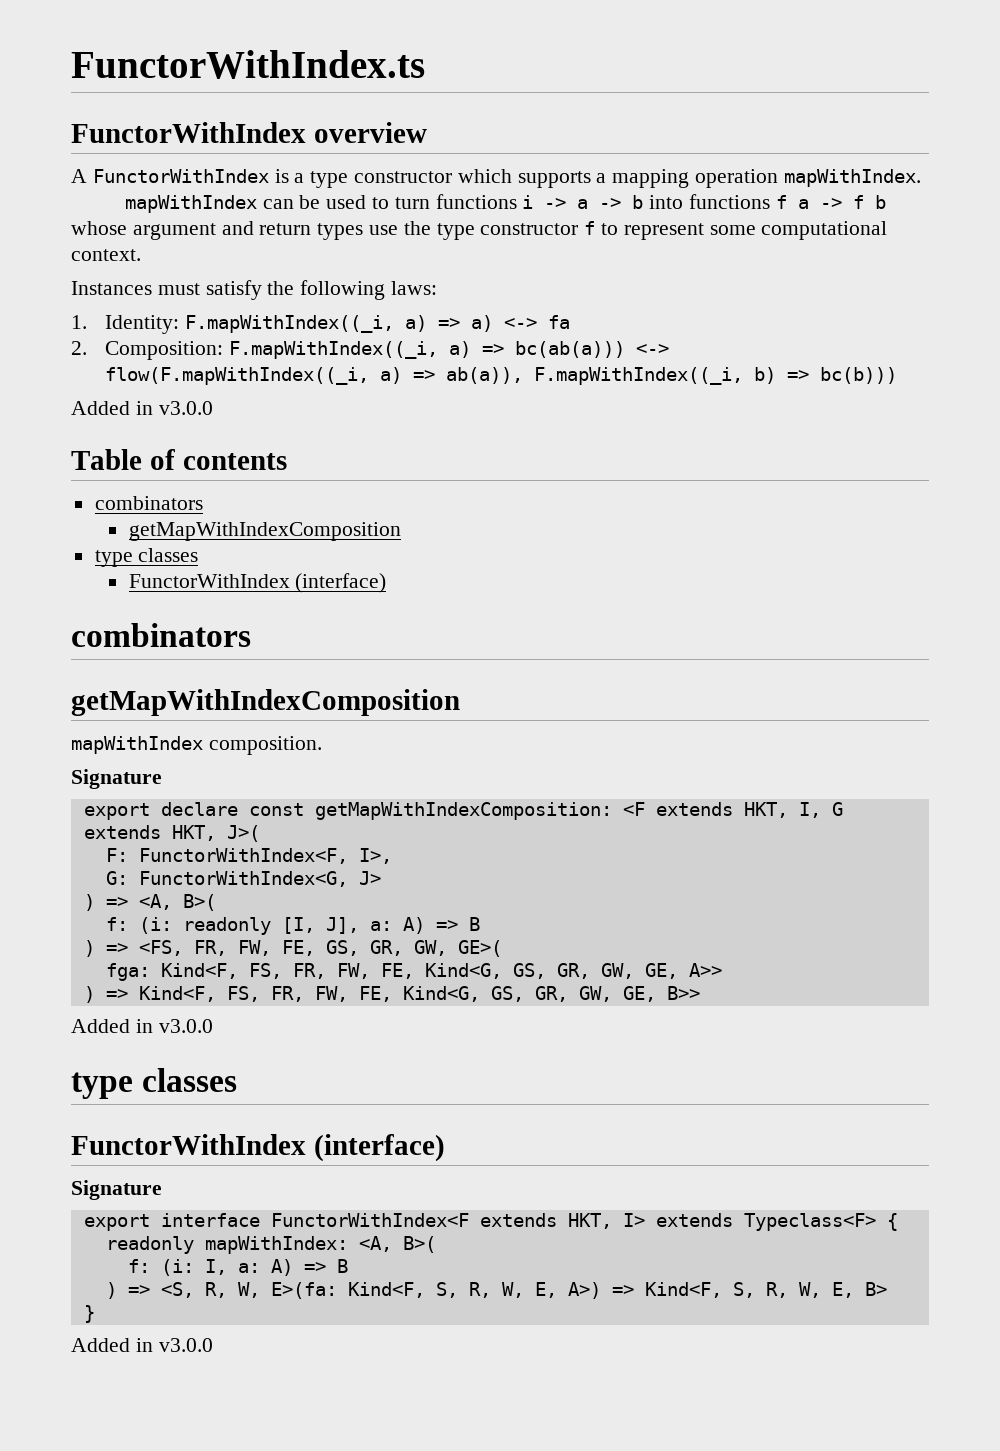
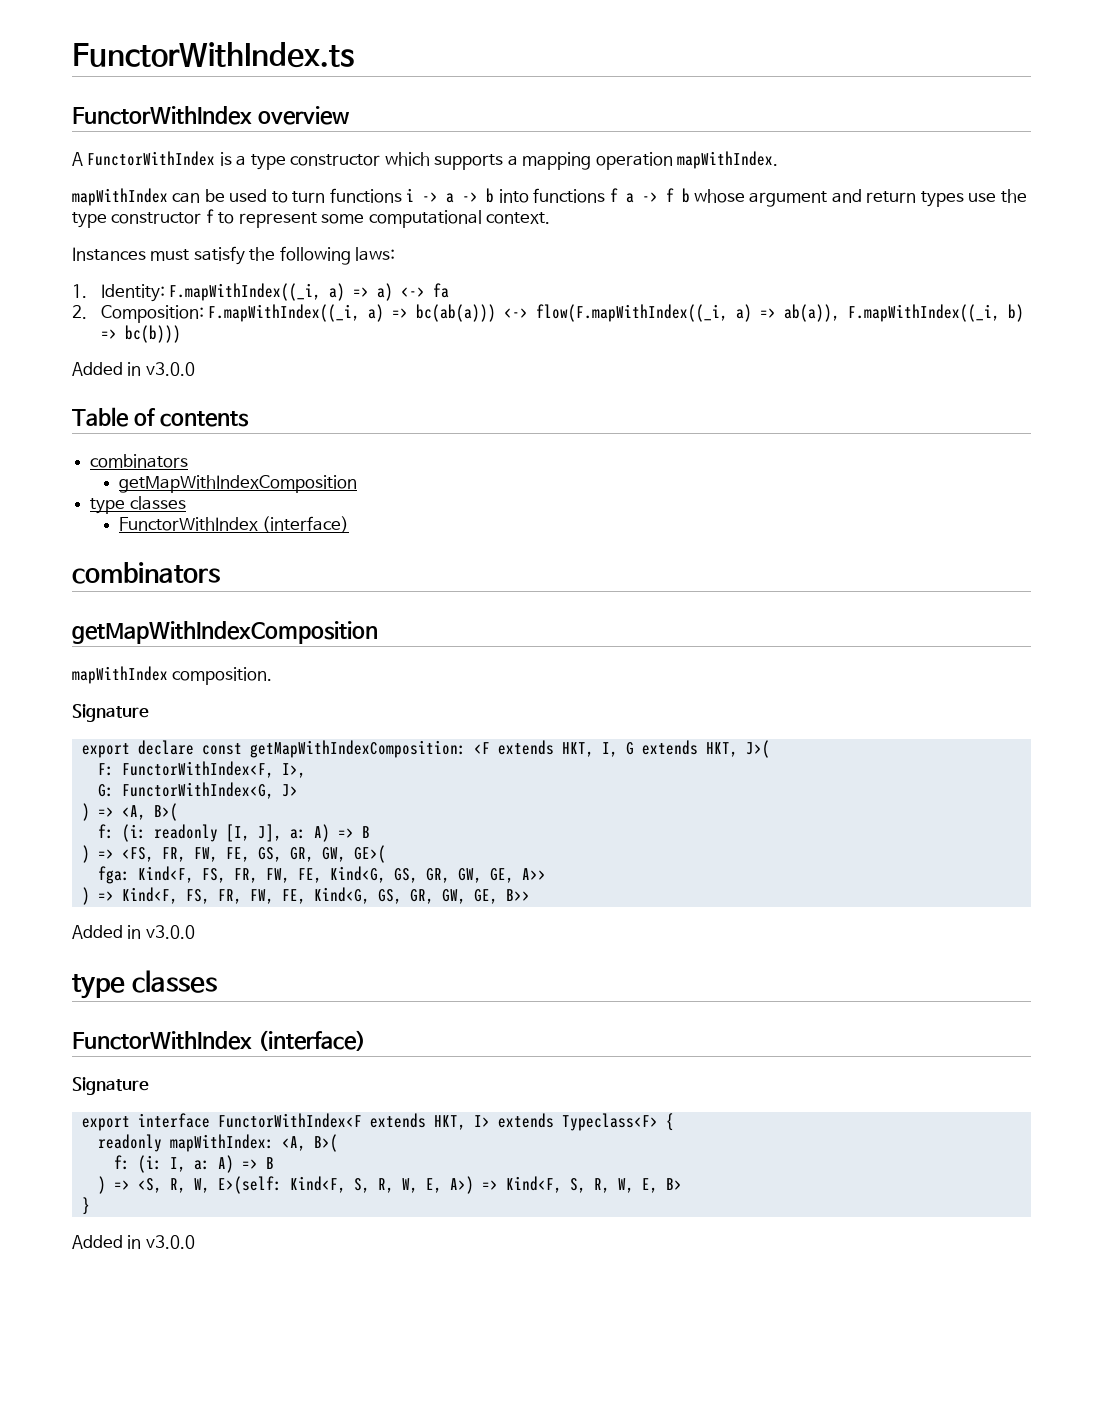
[270,1282,337,1299] E>(fa: -> [217,1176,282,1194] E>(self:

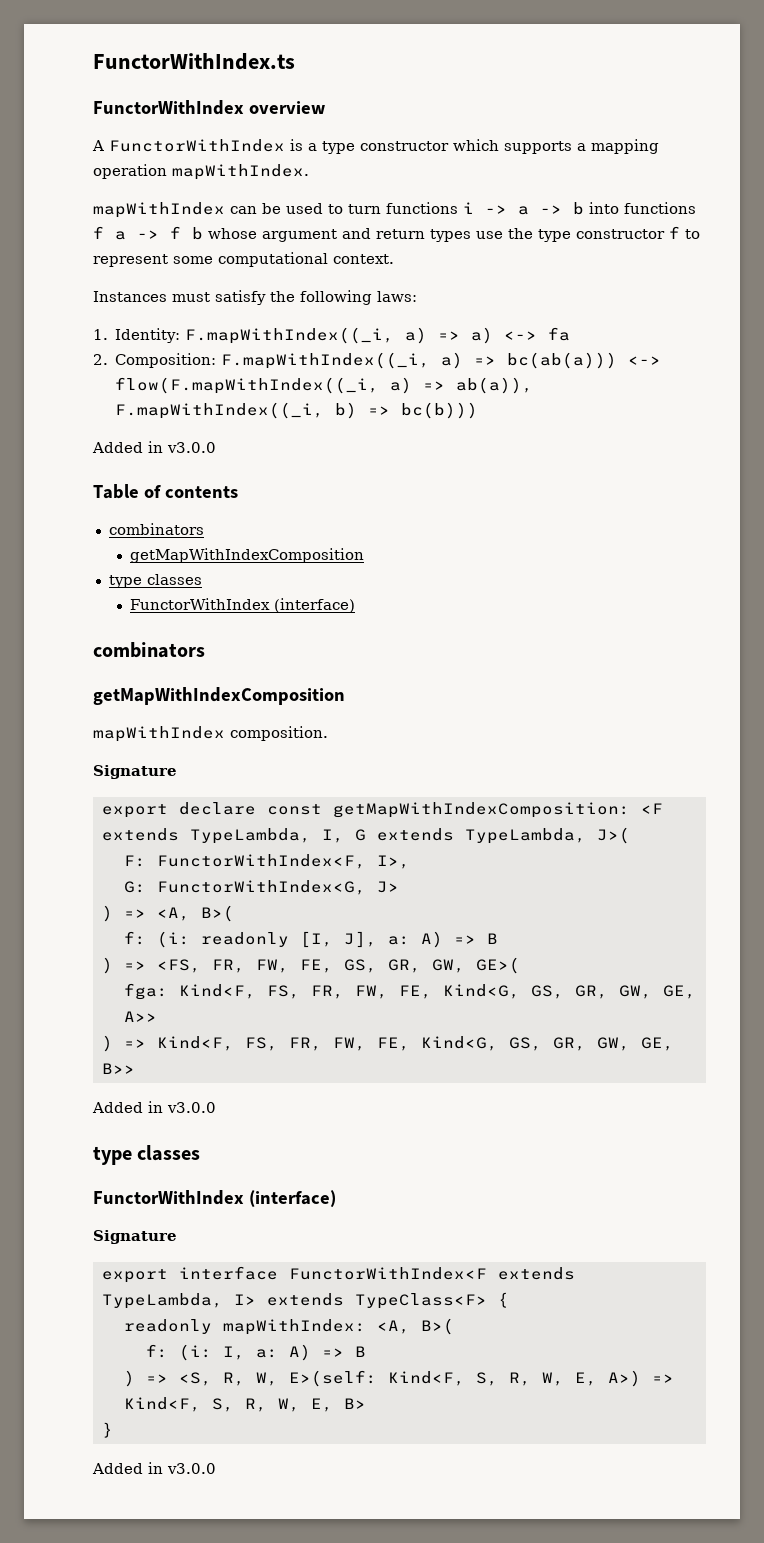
[561,742,594,757] HKT, -> [189,828,311,844] TypeLambda,
[705,742,738,757] HKT, -> [464,828,586,844] TypeLambda,
[433,1115,466,1130] HKT, -> [101,1293,223,1309] TypeLambda,
[561,1113,658,1131] Typeclass<F> -> [354,1293,487,1309] TypeClass<F>

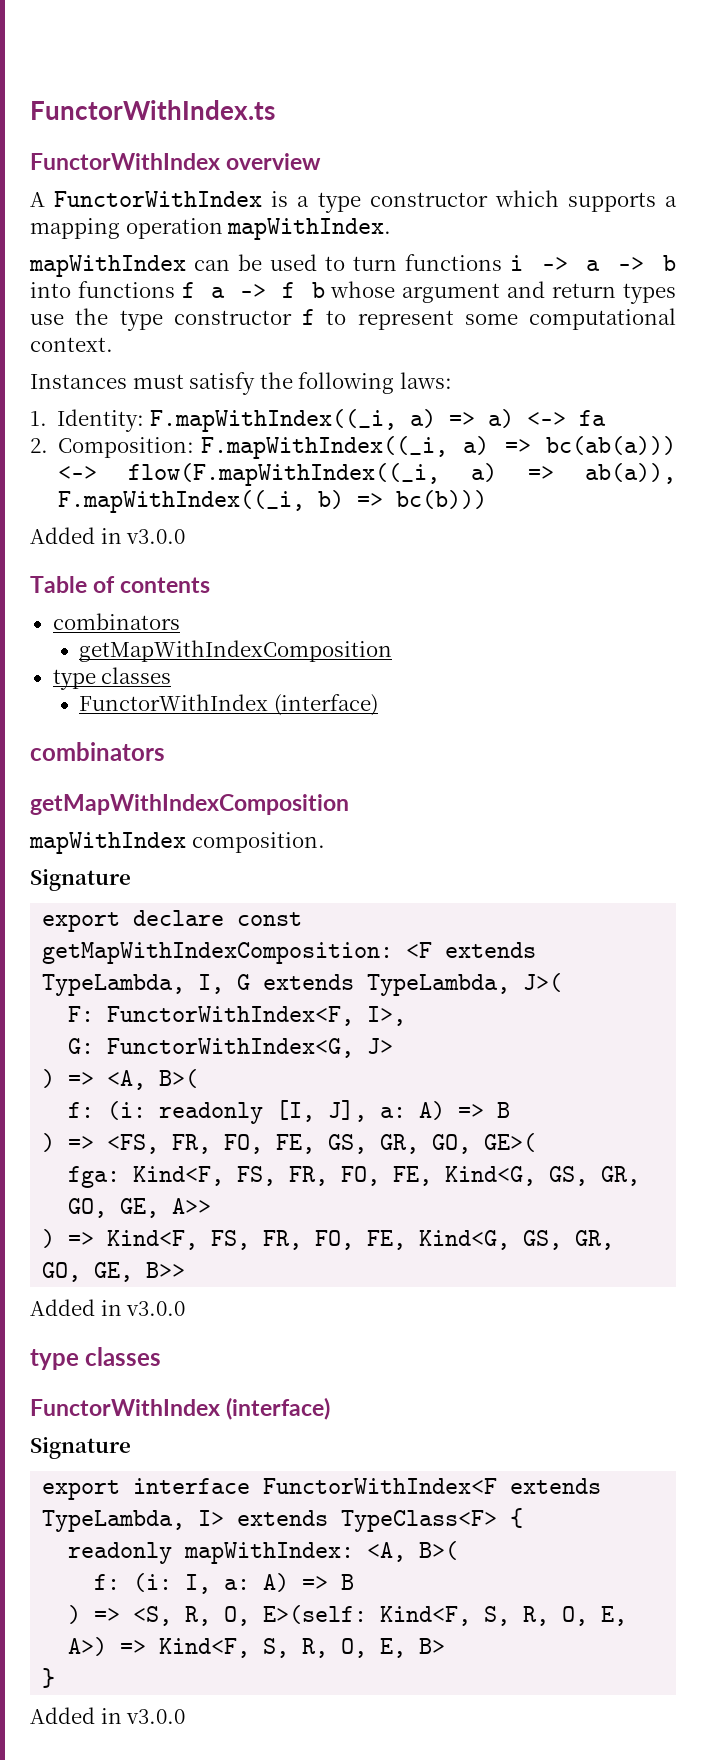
[255,959,289,973] FW, -> [224,1134,264,1154] FO,
[431,959,465,973] GW, -> [432,1134,472,1154] GO,
[354,984,652,999] FW, FE, Kind<G, GS, GR, GW, -> [341,1166,641,1186] [68,1198,108,1218] FO, FE, Kind<G, GS, GR, GO,
[332,1036,630,1051] FW, FE, Kind<G, GS, GR, GW, -> [315,1230,615,1250] [42,1262,82,1282] FO, FE, Kind<G, GS, GR, GO,
[255,1372,278,1386] W, -> [224,1606,251,1626] O,
[541,1372,564,1386] W, -> [562,1606,589,1626] O,
[277,1398,300,1412] W, -> [341,1638,368,1658] O,

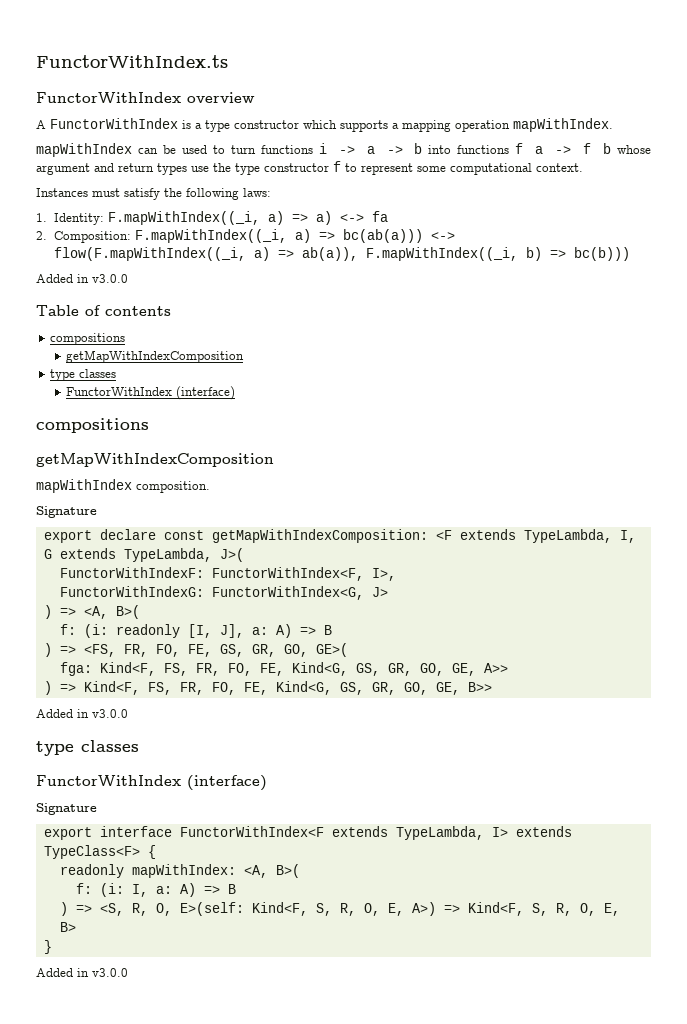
[52,613,180,630] combinators -> [50,333,126,345] compositions
[30,742,165,761] combinators -> [36,418,149,433] compositions
[68,1006,95,1022] F: -> [59,567,204,578] FunctorWithIndexF:
[68,1038,95,1054] G: -> [59,586,204,597] FunctorWithIndexG:

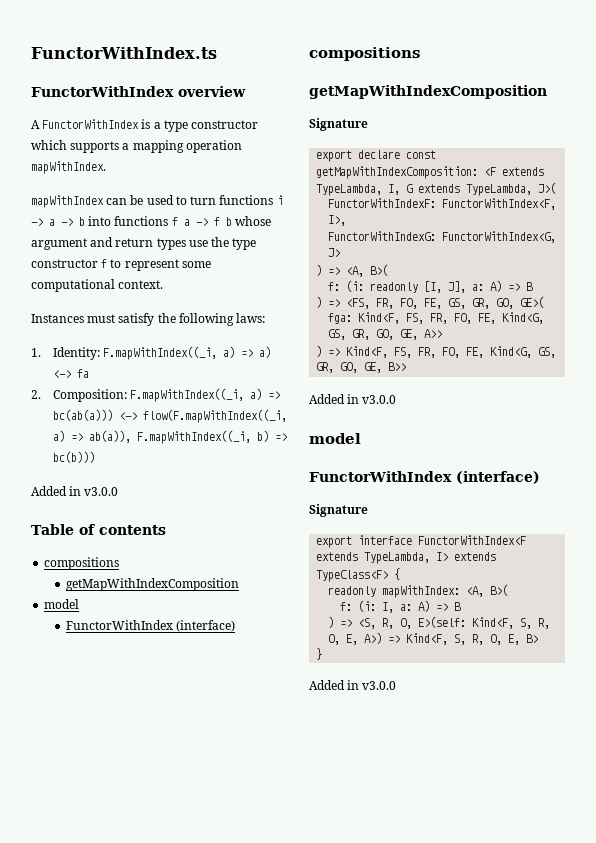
[50,369,117,381] type classes -> [44,599,80,609] model
[36,479,210,493] // mapWithIndex composition. -> (547, 92) none
[36,740,139,756] type classes -> [309,433,361,444] model

